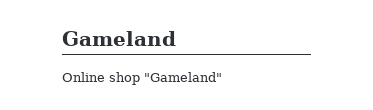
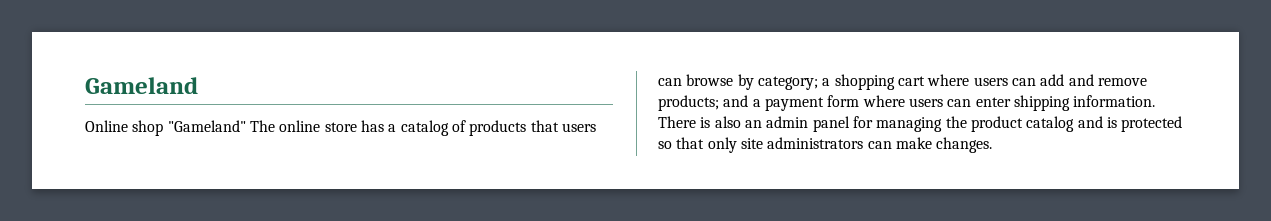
(222, 77) none -> [249,120,596,136] [658,74,1147,90] [658,95,1156,111] [658,116,1183,132] [658,137,993,153] The online store has a catalog of products that users can browse by category; a shopping cart where users can add and remove products; and a payment form where users can enter shipping information. There is also an admin panel for managing the product catalog and is protected so that only site administrators can make changes.

